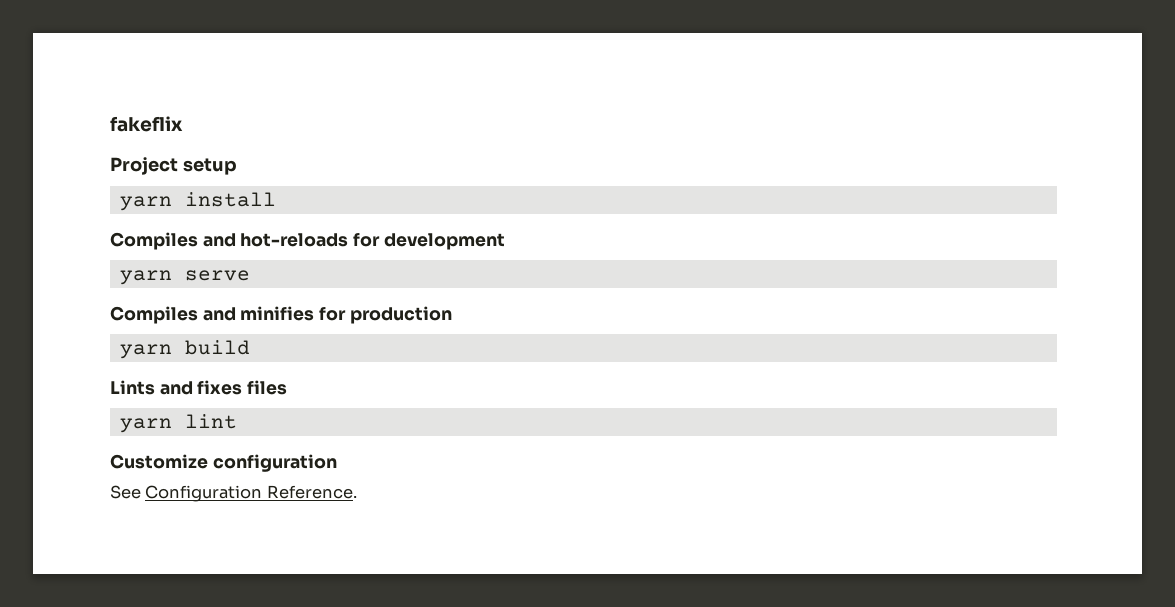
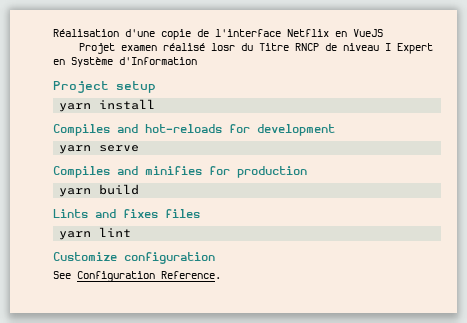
[110,116,183,132] fakeflix -> [53,29,383,40] [79,43,434,54] [53,57,197,67] Réalisation d'une copie de l'interface Netflix en VueJS // Projet examen réalisé losr du Titre RNCP de niveau I Expert en Système d'Information

